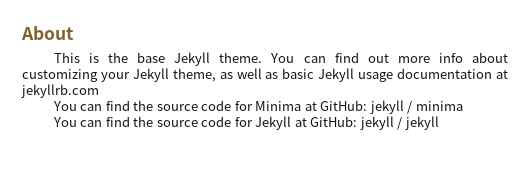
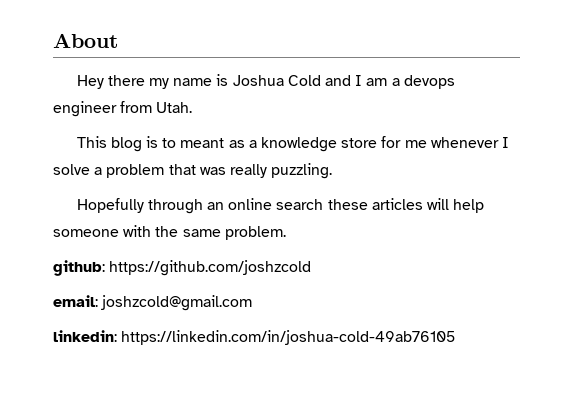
[53,52,508,66] [22,68,509,82] [21,84,99,98] [52,100,463,114] [52,116,439,130] This is the base Jekyll theme. You can find out more info about customizing your Jekyll theme, as well as basic Jekyll usage documentation at jekyllrb.com // You can find the source code for Minima at GitHub: jekyll / minima // You can find the source code for Jekyll at GitHub: jekyll / jekyll -> [76,74,455,89] [53,101,193,117] [76,136,509,152] [53,163,333,179] [76,198,485,214] [53,225,286,240] [53,260,312,276] [53,295,253,311] [53,330,456,345] Hey there my name is Joshua Cold and I am a devops engineer from Utah. // This blog is to meant as a knowledge store for me whenever I solve a problem that was really puzzling. // Hopefully through an online search these articles will help someone with the same problem. // github: https://github.com/joshzcold // email: joshzcold@gmail.com // linkedin: https://linkedin.com/in/joshua-cold-49ab76105

